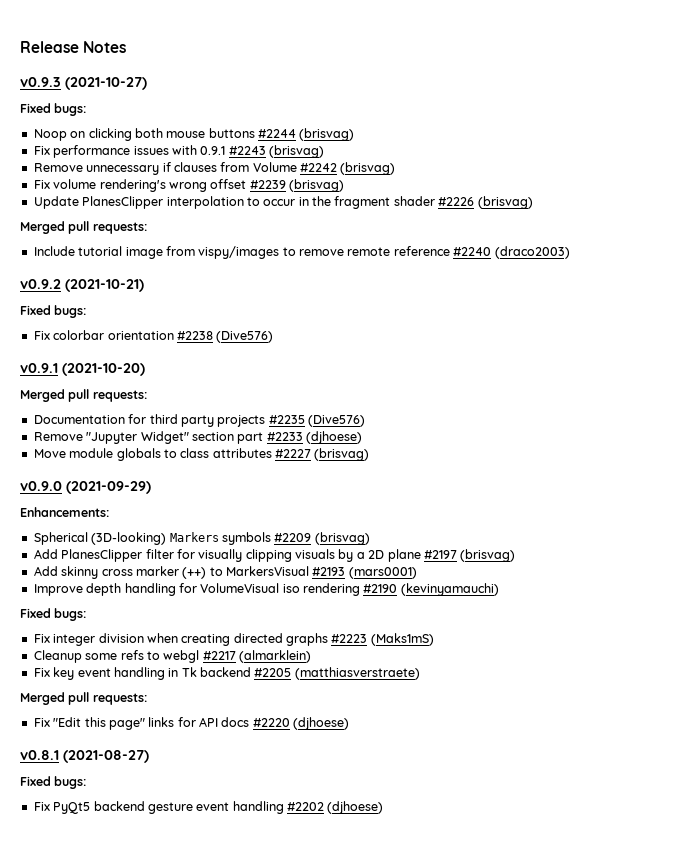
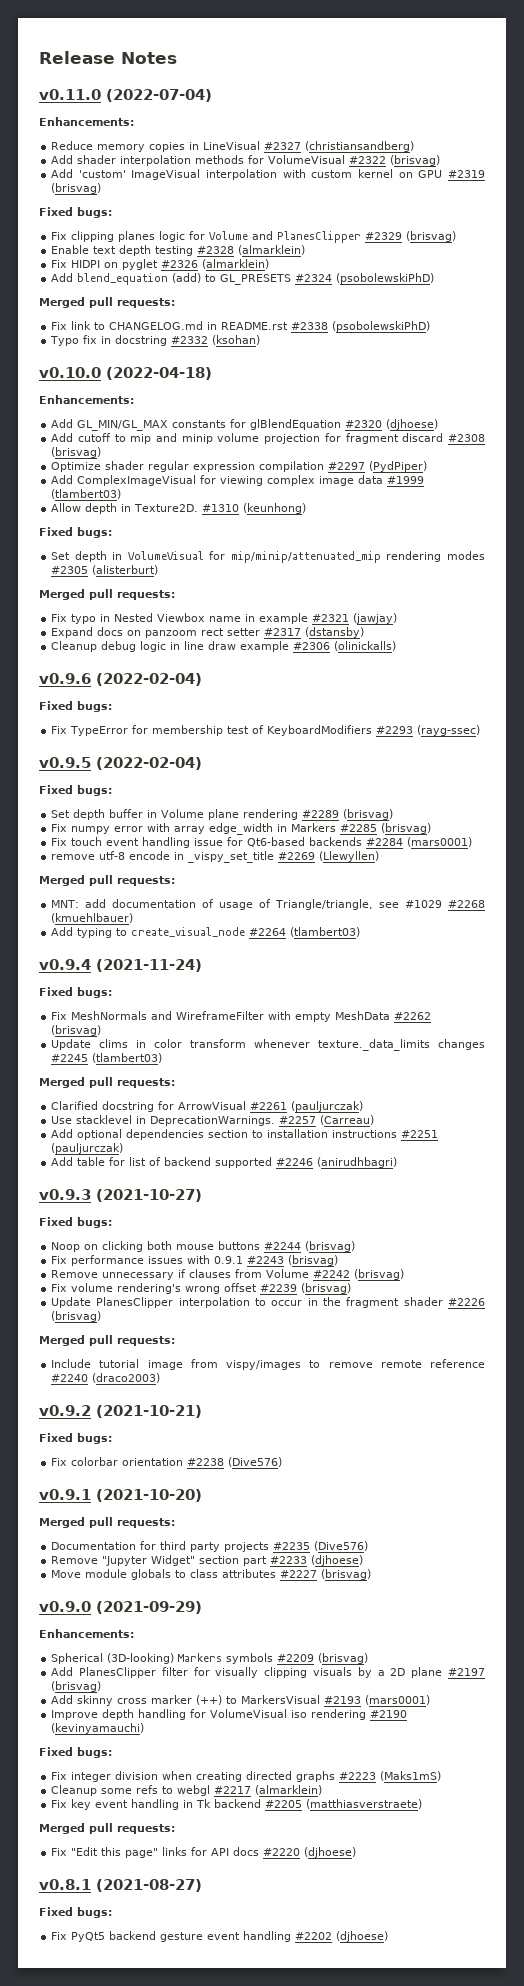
(127, 47) none -> [39,89,212,102] [39,117,134,126] [51,141,415,152] [51,155,441,166] [51,169,486,180] [51,183,102,194] [39,207,112,218] [51,231,457,243] [51,245,306,256] [51,259,270,270] [51,273,435,285] [39,297,175,308] [51,321,431,332] [50,335,261,346] [39,367,212,380] [39,395,134,404] [51,419,439,431] [51,433,485,444] [51,447,102,458] [51,461,428,472] [51,475,425,486] [51,489,122,499] [51,503,307,514] [39,527,112,538] [51,551,485,563] [51,565,159,575] [39,589,175,600] [51,613,398,624] [51,627,365,638] [51,641,397,652] [39,673,202,686] [39,701,112,712] [51,725,481,736] [39,757,202,770] [39,785,112,796] [51,809,394,820] [51,823,432,835] [51,837,473,848] [51,851,380,863] [39,875,175,886] [51,899,485,910] [51,913,134,923] [51,927,361,938] [39,959,202,972] [39,987,112,998] [51,1011,432,1022] [51,1025,102,1036] [51,1039,485,1051] [51,1053,163,1063] [39,1077,175,1088] [51,1101,364,1112] [51,1115,375,1126] [51,1129,439,1140] [51,1143,124,1154] [51,1157,398,1168] // v0.11.0 (2022-07-04) // Enhancements: // Reduce memory copies in LineVisual #2327 (christiansandberg) // Add shader interpolation methods for VolumeVisual #2322 (brisvag) // Add 'custom' ImageVisual interpolation with custom kernel on GPU #2319 (brisvag) // Fixed bugs: // Fix clipping planes logic for Volume and PlanesClipper #2329 (brisvag) // Enable text depth testing #2328 (almarklein) // Fix HIDPI on pyglet #2326 (almarklein) // Add blend_equation (add) to GL_PRESETS #2324 (psobolewskiPhD) // Merged pull requests: // Fix link to CHANGELOG.md in README.rst #2338 (psobolewskiPhD) // Typo fix in docstring #2332 (ksohan) // v0.10.0 (2022-04-18) // Enhancements: // Add GL_MIN/GL_MAX constants for glBlendEquation #2320 (djhoese) // Add cutoff to mip and minip volume projection for fragment discard #2308 (brisvag) // Optimize shader regular expression compilation #2297 (PydPiper) // Add ComplexImageVisual for viewing complex image data #1999 (tlambert03) // Allow depth in Texture2D. #1310 (keunhong) // Fixed bugs: // Set depth in VolumeVisual for mip/minip/attenuated_mip rendering modes #2305 (alisterburt) // Merged pull requests: // Fix typo in Nested Viewbox name in example #2321 (jawjay) // Expand docs on panzoom rect setter #2317 (dstansby) // Cleanup debug logic in line draw example #2306 (olinickalls) // v0.9.6 (2022-02-04) // Fixed bugs: // Fix TypeError for membership test of KeyboardModifiers #2293 (rayg-ssec) // v0.9.5 (2022-02-04) // Fixed bugs: // Set depth buffer in Volume plane rendering #2289 (brisvag) // Fix numpy error with array edge_width in Markers #2285 (brisvag) // Fix touch event handling issue for Qt6-based backends #2284 (mars0001) // remove utf-8 encode in _vispy_set_title #2269 (Llewyllen) // Merged pull requests: // MNT: add documentation of usage of Triangle/triangle, see #1029 #2268 (kmuehlbauer) // Add typing to create_visual_node #2264 (tlambert03) // v0.9.4 (2021-11-24) // Fixed bugs: // Fix MeshNormals and WireframeFilter with empty MeshData #2262 (brisvag) // Update clims in color transform whenever texture._data_limits changes #2245 (tlambert03) // Merged pull requests: // Clarified docstring for ArrowVisual #2261 (pauljurczak) // Use stacklevel in DeprecationWarnings. #2257 (Carreau) // Add optional dependencies section to installation instructions #2251 (pauljurczak) // Add table for list of backend supported #2246 (anirudhbagri)

